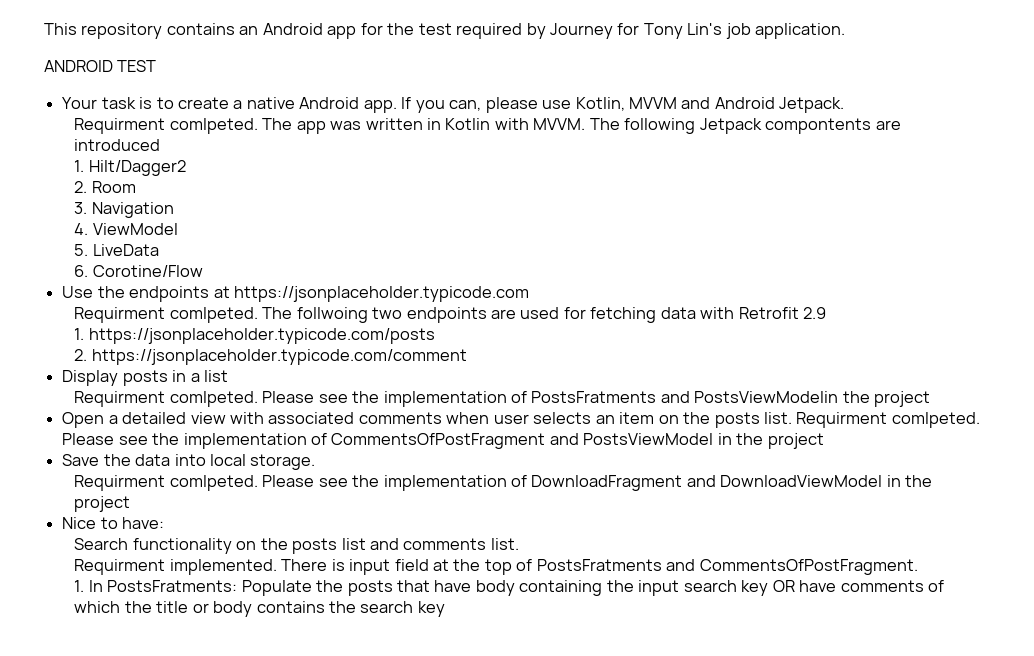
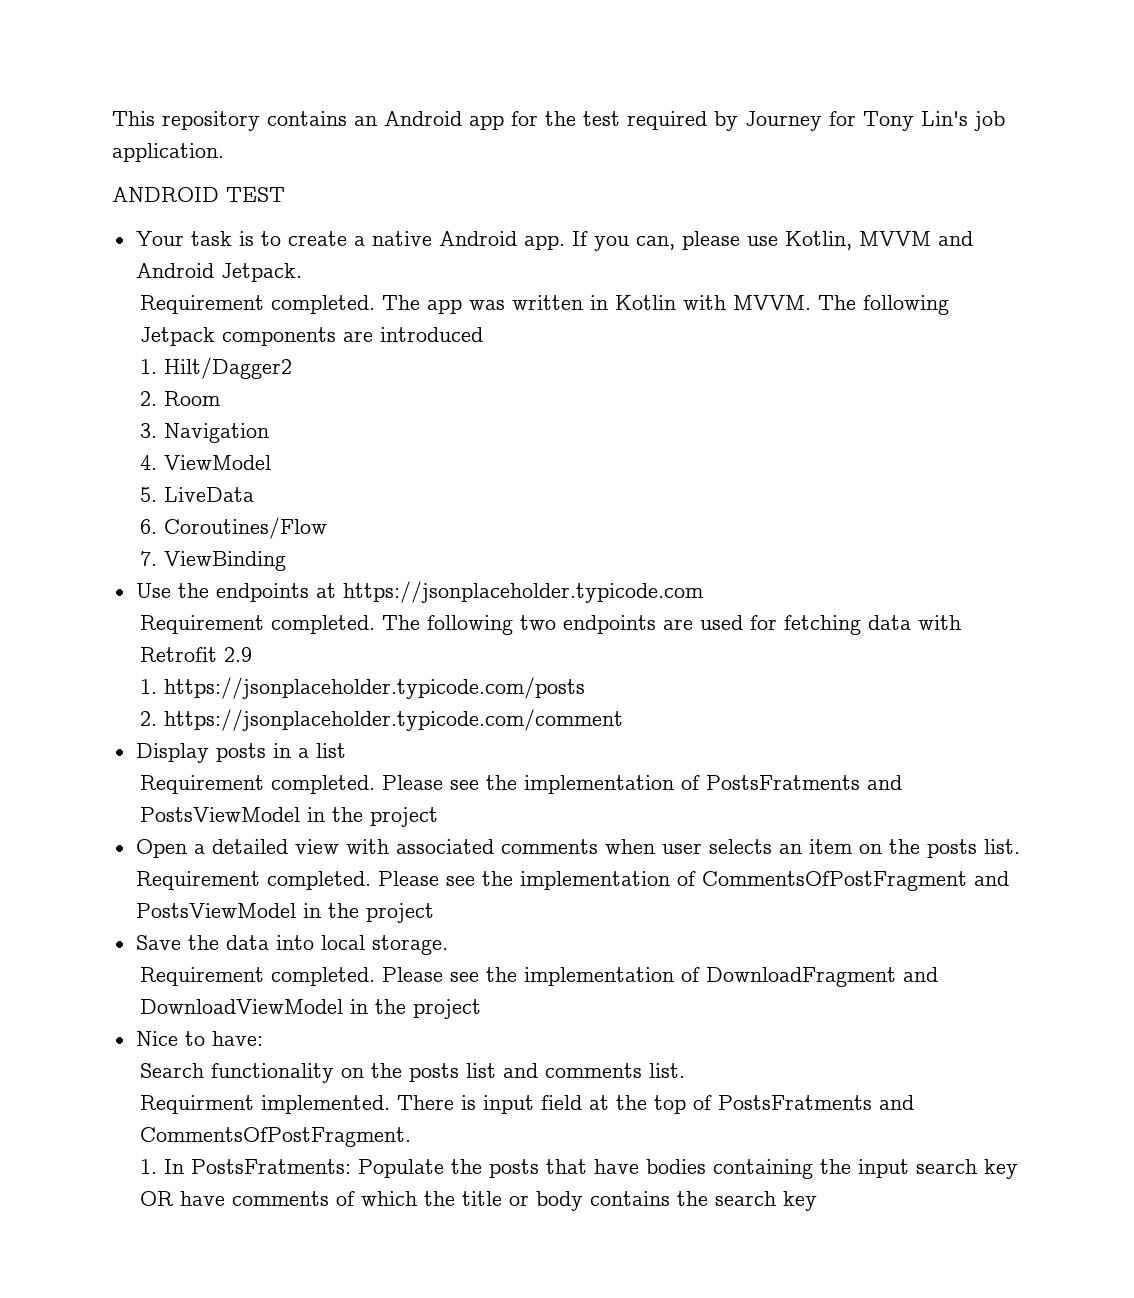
[74,118,258,134] Requirment comlpeted. -> [139,295,375,314] Requirement completed.
[765,118,872,134] compontents -> [221,327,336,346] components
[92,265,203,277] Corotine/Flow -> [163,517,327,539] [139,551,286,571] Coroutines/Flow // 7. ViewBinding
[74,307,368,323] Requirment comlpeted. The follwoing -> [139,615,513,635] Requirement completed. The following
[74,391,258,407] Requirment comlpeted. -> [139,775,375,794] Requirement completed.
[694,391,839,403] PostsViewModelin -> [139,807,325,822] PostsViewModel in
[796,412,980,428] Requirment comlpeted. -> [135,871,371,890] Requirement completed.
[74,475,258,491] Requirment comlpeted. -> [139,967,375,986] Requirement completed.
[475,580,515,596] body -> [645,1159,706,1174] bodies

